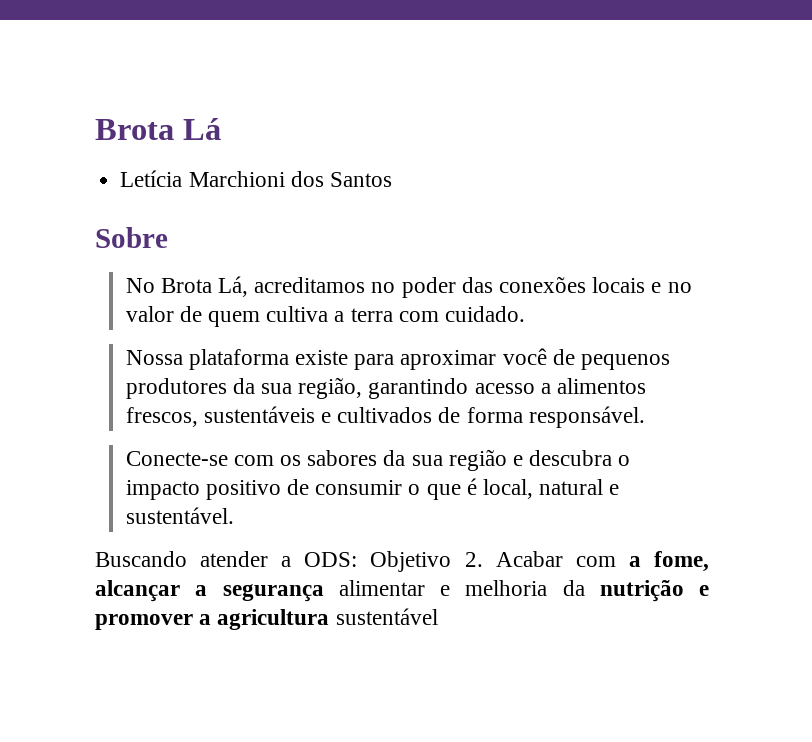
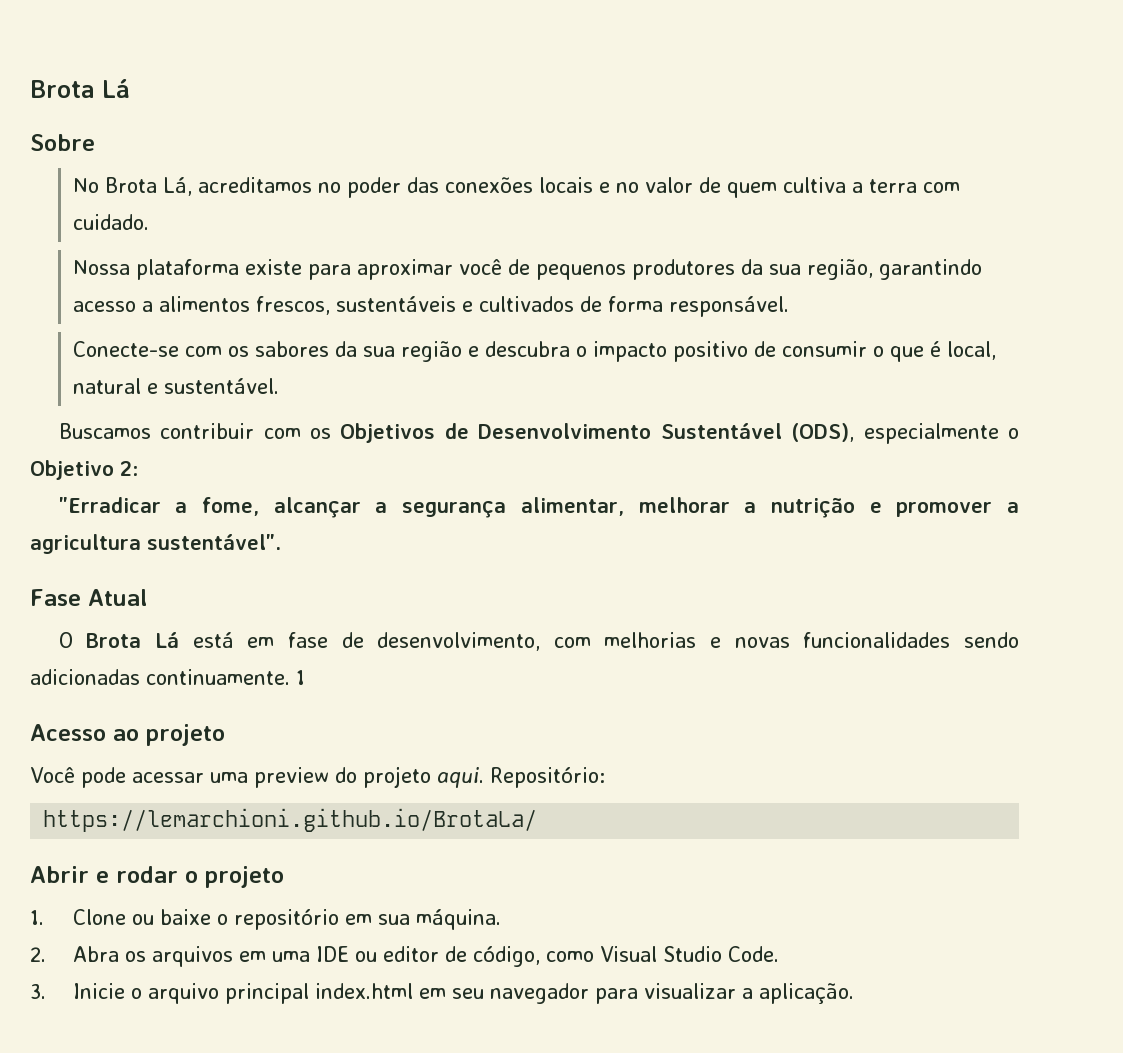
[95,118,221,140] [120,170,392,187] Brota Lá // Letícia Marchioni dos Santos -> [30,79,130,98] Brota Lá
[95,551,616,572] Buscando atender a ODS: Objetivo 2. Acabar com -> [58,423,1019,444] [30,460,138,480] [58,497,161,513] Buscamos contribuir com os Objetivos de Desenvolvimento Sustentável (ODS), especialmente o Objetivo 2: // "Erradicar
[338,580,585,596] alimentar e melhoria da -> [520,497,757,516] alimentar, melhorar a
[335,608,438,625] sustentável -> [147,534,281,550] [30,589,147,606] [58,632,1019,651] [30,669,305,685] [30,724,225,746] [30,766,605,788] [43,808,538,832] [30,866,284,888] [30,909,501,930] [30,946,779,967] [30,983,854,1004] sustentável". // Fase Atual // O Brota Lá está em fase de desenvolvimento, com melhorias e novas funcionalidades sendo adicionadas continuamente. 1 // Acesso ao projeto // Você pode acessar uma preview do projeto aqui. Repositório: // https://lemarchioni.github.io/BrotaLa/ // Abrir e rodar o projeto // 1. Clone ou baixe o repositório em sua máquina. // 2. Abra os arquivos em uma IDE ou editor de código, como Visual Studio Code. // 3. Inicie o arquivo principal index.html em seu navegador para visualizar a aplicação.

